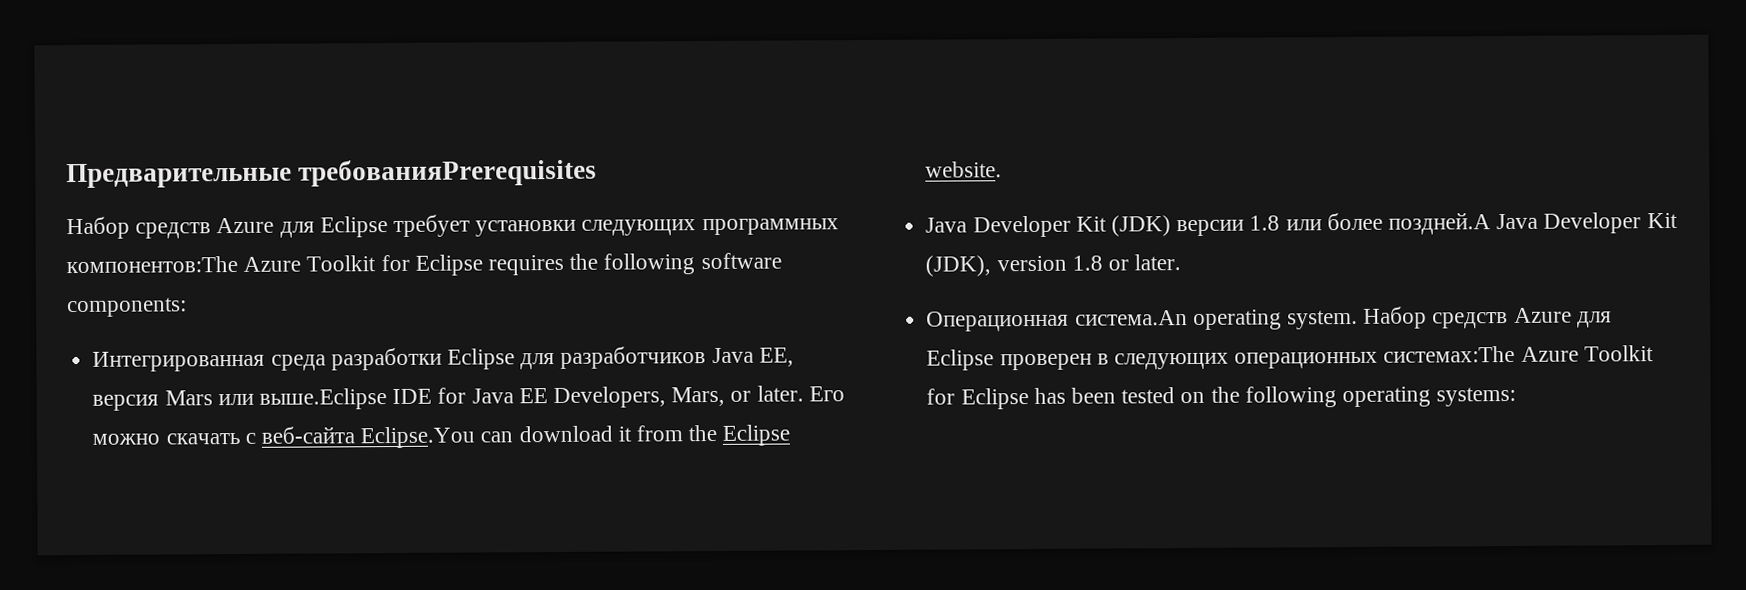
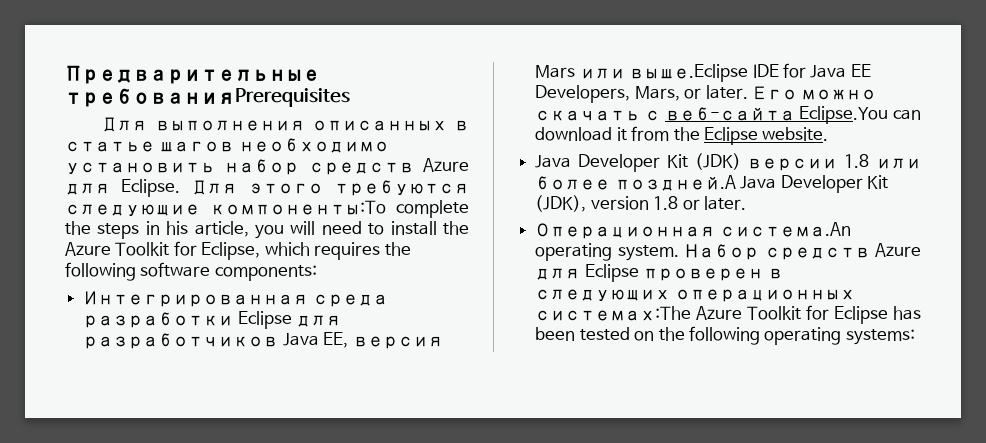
[66,214,839,240] [66,254,483,276] Набор средств Azure для Eclipse требует установки следующих программных компонентов:The Azure Toolkit for Eclipse -> [102,117,469,132] [65,138,389,153] [65,158,469,175] [65,179,469,197] [65,200,469,218] [65,221,469,239] [65,241,310,260] Для выполнения описанных в статье шагов необходимо установить набор средств Azure для Eclipse. Для этого требуются следующие компоненты:To complete the steps in his article, you will need to install the Azure Toolkit for Eclipse, which

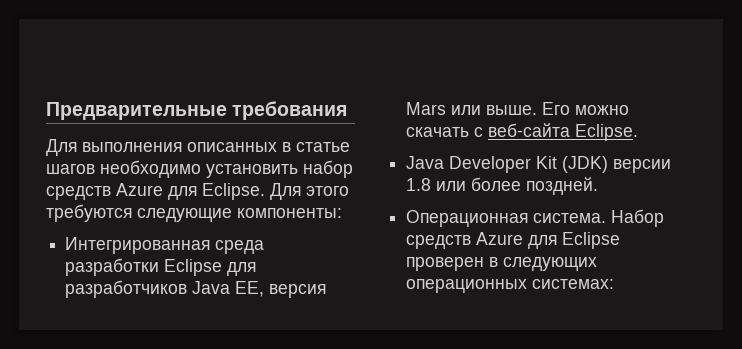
[65,88,350,107] требованияPrerequisites -> [232,101,348,120] требования
[210,200,469,218] [65,221,469,239] [65,241,411,260] [65,262,317,281] компоненты:To complete the steps in his article, you will need to install the Azure Toolkit for Eclipse, which requires the following software components: -> [237,208,342,218] компоненты:
[629,63,871,82] [535,85,748,103] выше.Eclipse IDE for Java EE Developers, Mars, or later. -> [486,105,538,115] выше.
[799,106,922,124] [535,126,829,145] Eclipse.You can download it from the Eclipse website. -> [575,124,639,141] Eclipse.
[614,175,888,193] [535,195,746,212] [535,222,851,239] [535,243,679,261] поздней.A Java Developer Kit (JDK), version 1.8 or later. // Операционная система.An operating system. -> [526,177,599,195] [406,210,607,227] поздней. // Операционная система.
[535,305,921,324] [535,326,915,345] системах:The Azure Toolkit for Eclipse has been tested on the following operating systems: -> [532,279,615,289] системах:

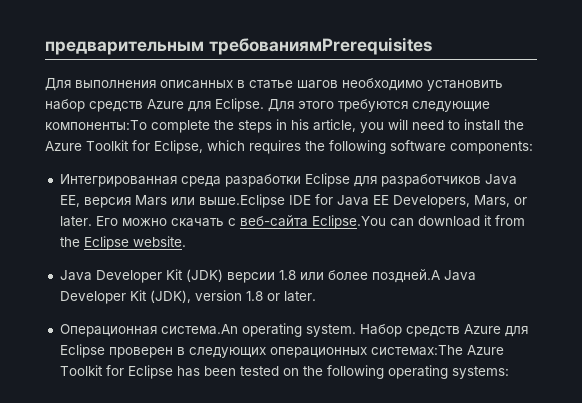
[46,101,348,120] Предварительные требования -> [45,37,432,55] предварительным требованиямPrerequisites
[237,208,342,218] компоненты: -> [45,119,524,133] [45,140,533,154] компоненты:To complete the steps in his article, you will need to install the Azure Toolkit for Eclipse, which requires the following software components:
[486,105,538,115] выше. -> [198,194,527,208] [59,216,92,227] выше.Eclipse IDE for Java EE Developers, Mars, or later.
[575,124,639,141] Eclipse. -> [311,215,525,229] [59,236,186,250] Eclipse.You can download it from the Eclipse website.
[526,177,599,195] [406,210,607,227] поздней. // Операционная система. -> [371,269,476,283] [59,290,316,304] [59,323,356,337] поздней.A Java Developer Kit (JDK), version 1.8 or later. // Операционная система.An operating system.
[532,279,615,289] системах: -> [370,345,504,356] [59,365,509,379] системах:The Azure Toolkit for Eclipse has been tested on the following operating systems:

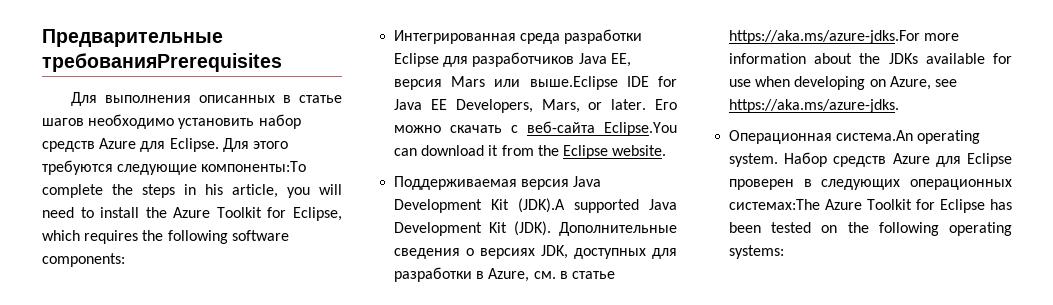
[45,37,432,55] предварительным требованиямPrerequisites -> [42,29,223,47] [42,53,282,72] Предварительные требованияPrerequisites
[59,269,476,283] [59,290,316,304] Java Developer Kit (JDK) версии 1.8 или более поздней.A Java Developer Kit (JDK), version 1.8 or later. -> [394,176,602,190] [394,198,677,213] [394,221,677,236] [394,245,677,259] [394,267,615,282] [729,30,960,44] [729,53,1012,64] [729,76,957,90] [729,99,900,113] Поддерживаемая версия Java Development Kit (JDK).A supported Java Development Kit (JDK). Дополнительные сведения о версиях JDK, доступных для разработки в Azure, см. в статье https://aka.ms/azure-jdks.For more information about the JDKs available for use when developing on Azure, see https://aka.ms/azure-jdks.

